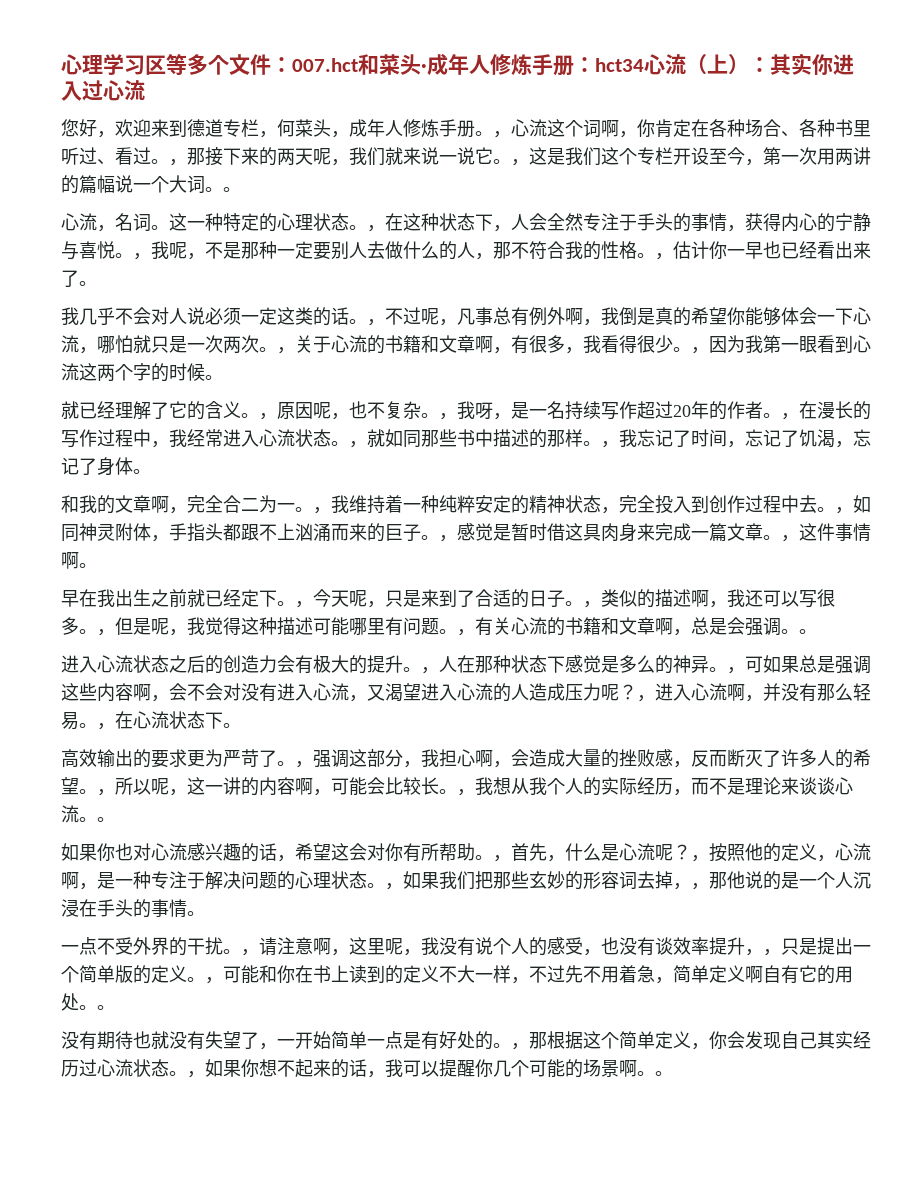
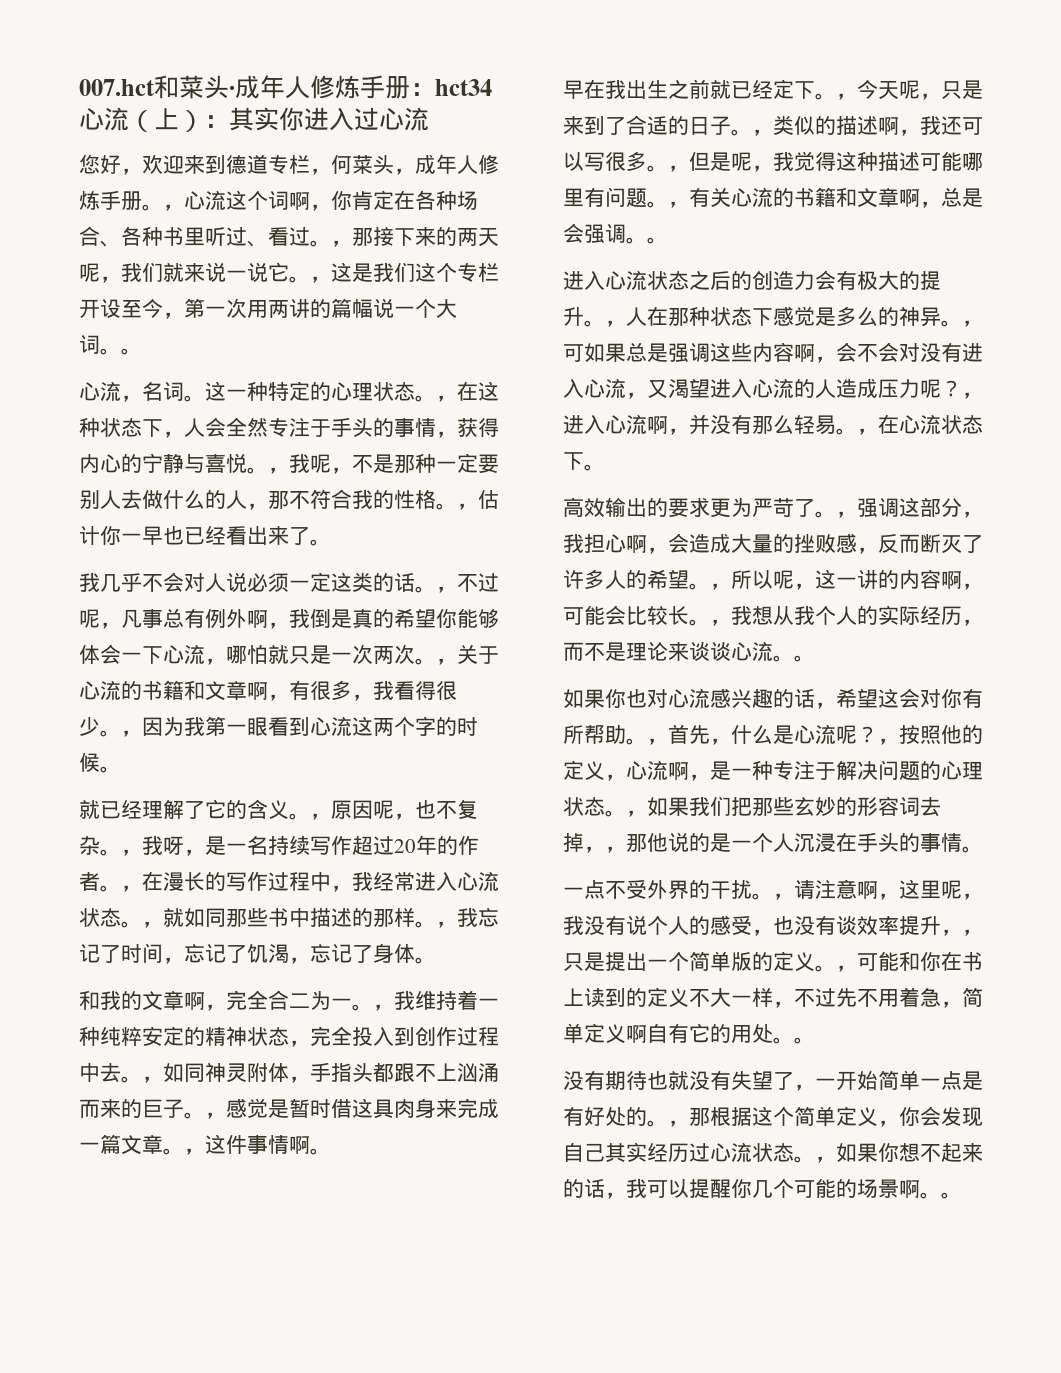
[61,54,292,75] 心理学习区等多个文件： -> (79, 87) none

